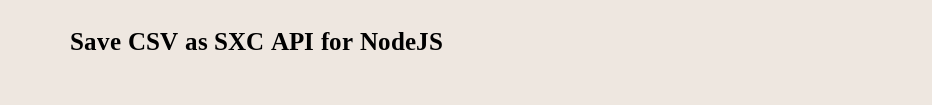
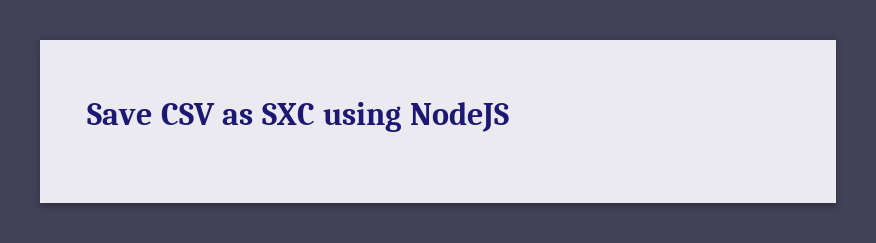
[271,32,353,50] API for -> [323,102,402,132] using

